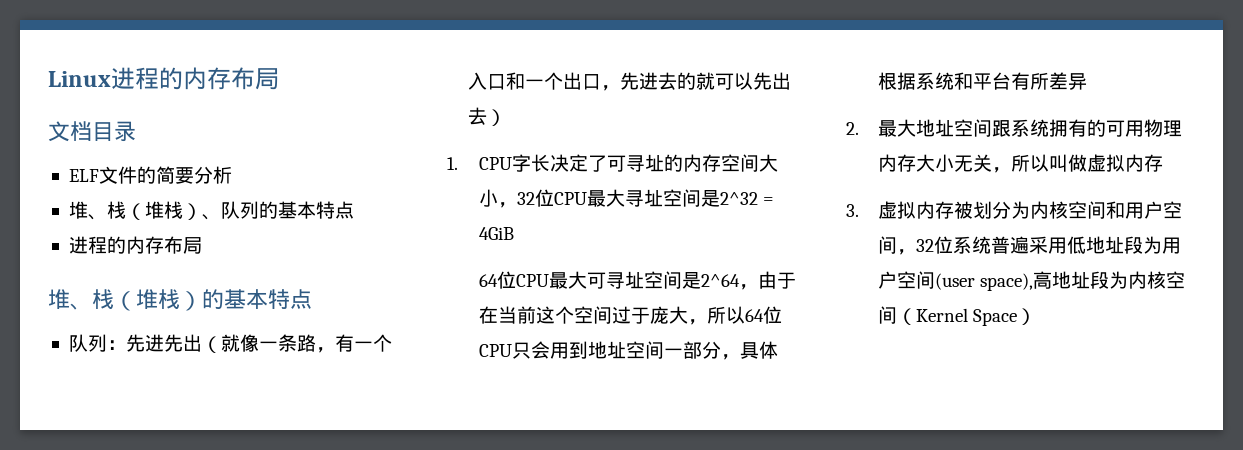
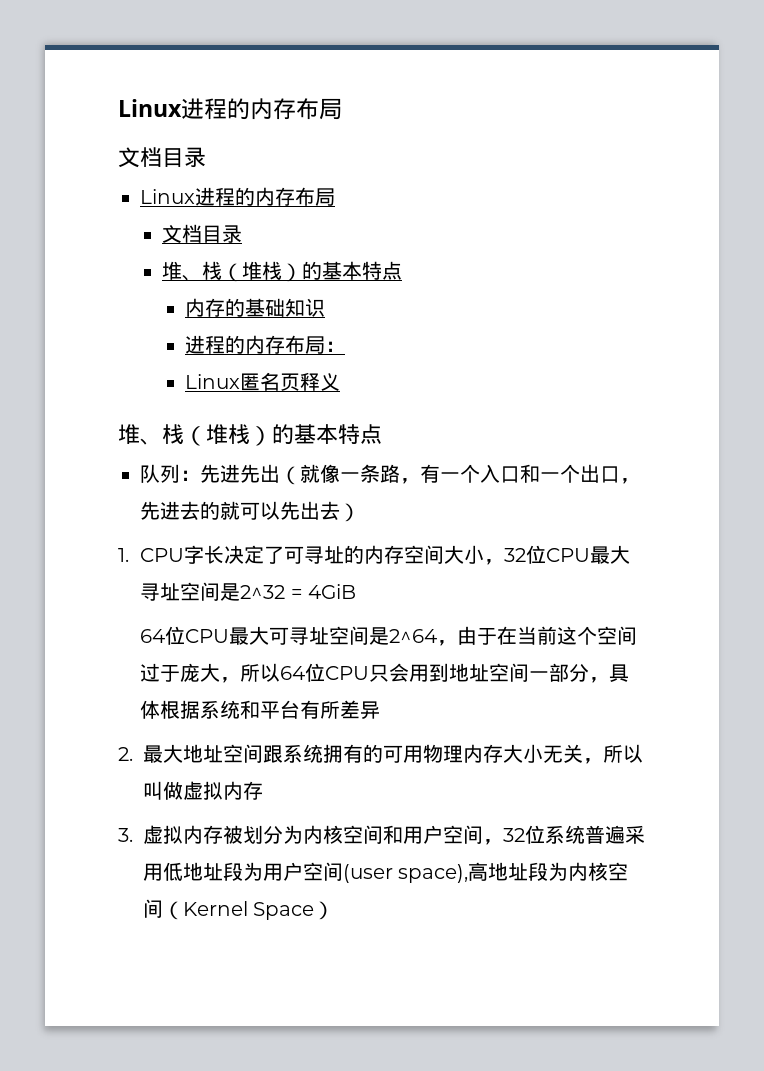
[48,67,279,90] [48,121,136,142] [68,166,232,184] [68,201,354,220] [68,236,202,254] Linux进程的内存布局 // 文档目录 // ELF文件的简要分析 // 堆、栈（堆栈）、队列的基本特点 // 进程的内存布局 -> [118,98,342,120] [118,147,206,168] [140,187,335,206] [162,224,243,243] [162,261,403,282] [184,298,325,317] [184,335,345,354] [184,372,340,391] Linux进程的内存布局 // 文档目录 // Linux进程的内存布局 // 文档目录 // 堆、栈（堆栈）的基本特点 // 内存的基础知识 // 进程的内存布局： // Linux匿名页释义

